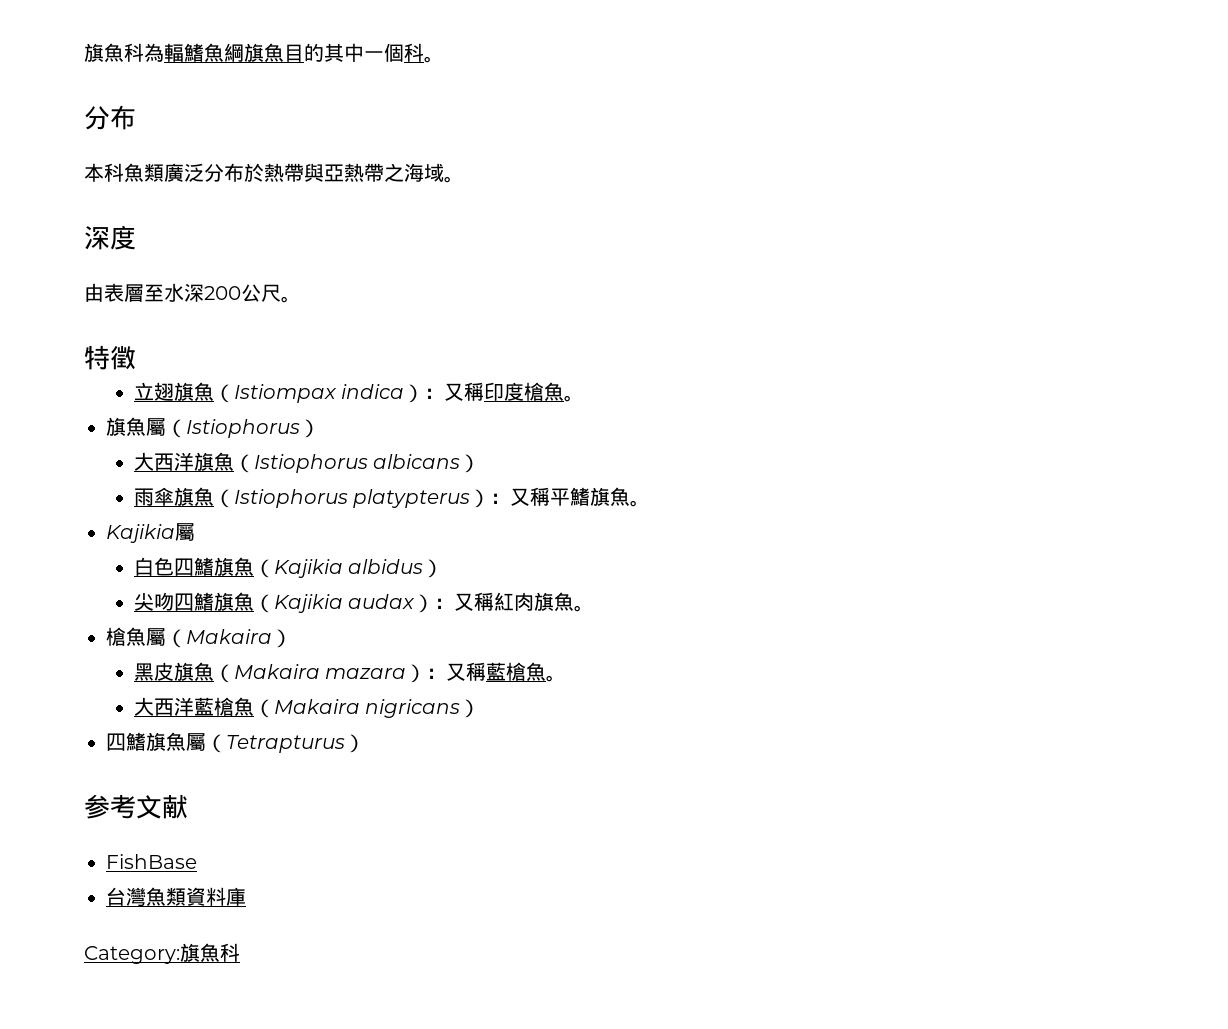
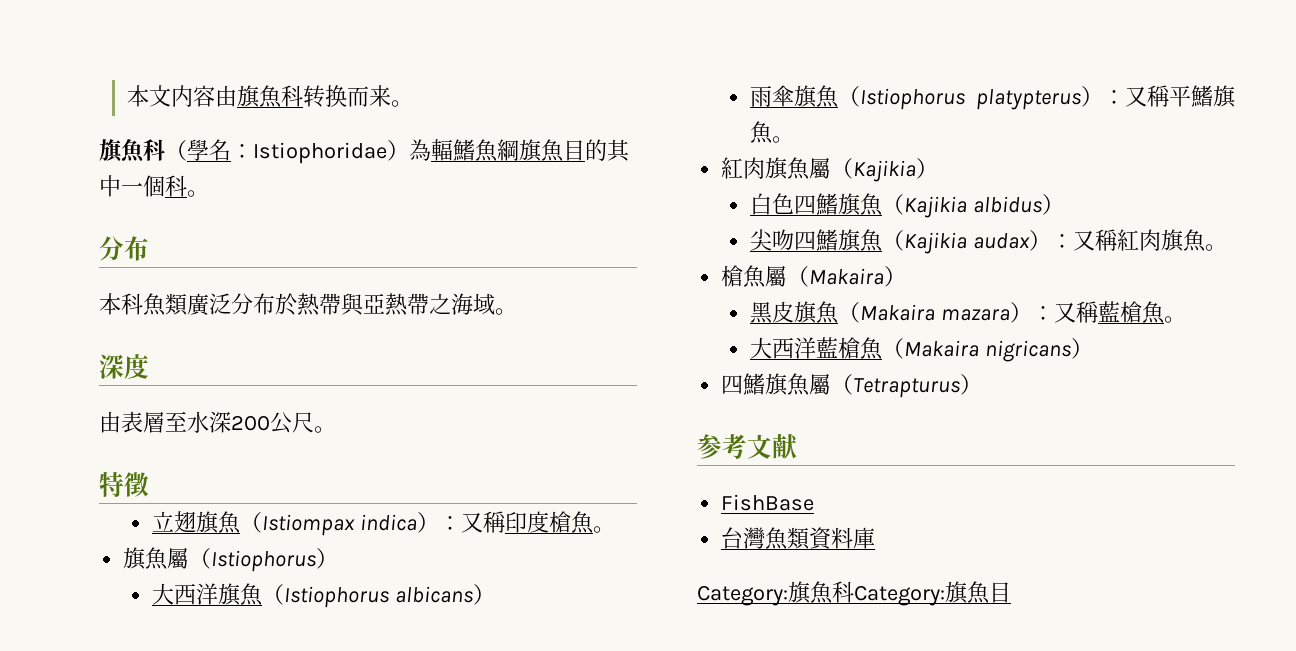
[84,43,144,63] 旗魚科 -> [127,85,414,108] [99,139,409,164] 本文内容由旗魚科转换而来。 // 旗魚科（學名：Istiophoridae）
[106,523,195,543] Kajikia屬 -> [721,157,939,182] 紅肉旗魚屬（Kajikia）
(240, 952) none -> [854,581,1011,606] Category:旗魚目

